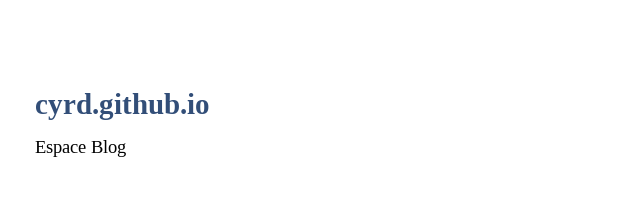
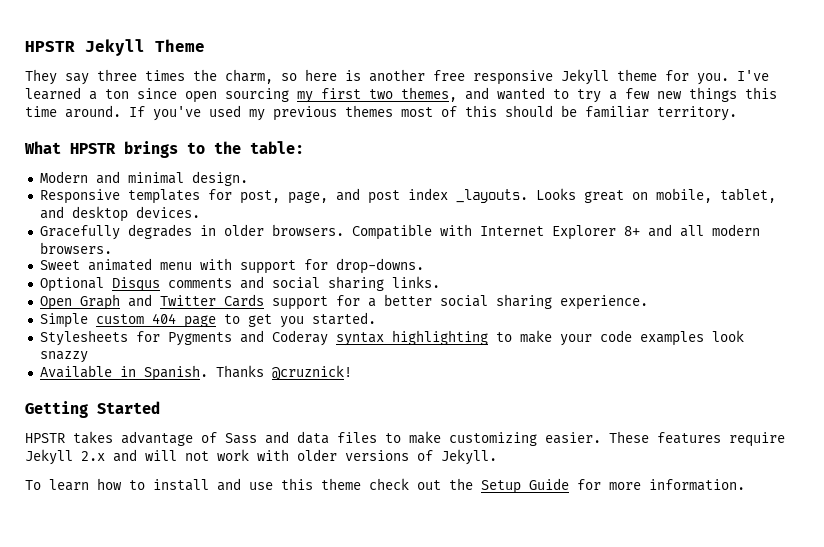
[35,93,210,120] [35,140,126,157] cyrd.github.io // Espace Blog -> [25,39,205,56] [25,69,769,85] [25,87,777,103] [25,105,737,121] [24,141,304,158] [39,171,248,186] [39,188,776,204] [39,206,200,222] [39,224,760,240] [39,242,112,254] [39,258,424,274] [39,276,440,292] [39,294,648,310] [39,312,376,328] [39,330,744,346] [39,351,88,363] [39,365,352,381] [25,401,160,418] [25,431,785,447] [25,449,497,465] [25,478,745,494] HPSTR Jekyll Theme // They say three times the charm, so here is another free responsive Jekyll theme for you. I've learned a ton since open sourcing my first two themes, and wanted to try a few new things this time around. If you've used my previous themes most of this should be familiar territory. // What HPSTR brings to the table: // Modern and minimal design. // Responsive templates for post, page, and post index _layouts. Looks great on mobile, tablet, and desktop devices. // Gracefully degrades in older browsers. Compatible with Internet Explorer 8+ and all modern browsers. // Sweet animated menu with support for drop-downs. // Optional Disqus comments and social sharing links. // Open Graph and Twitter Cards support for a better social sharing experience. // Simple custom 404 page to get you started. // Stylesheets for Pygments and Coderay syntax highlighting to make your code examples look snazzy // Available in Spanish. Thanks @cruznick! // Getting Started // HPSTR takes advantage of Sass and data files to make customizing easier. These features require Jekyll 2.x and will not work with older versions of Jekyll. // To learn how to install and use this theme check out the Setup Guide for more information.

